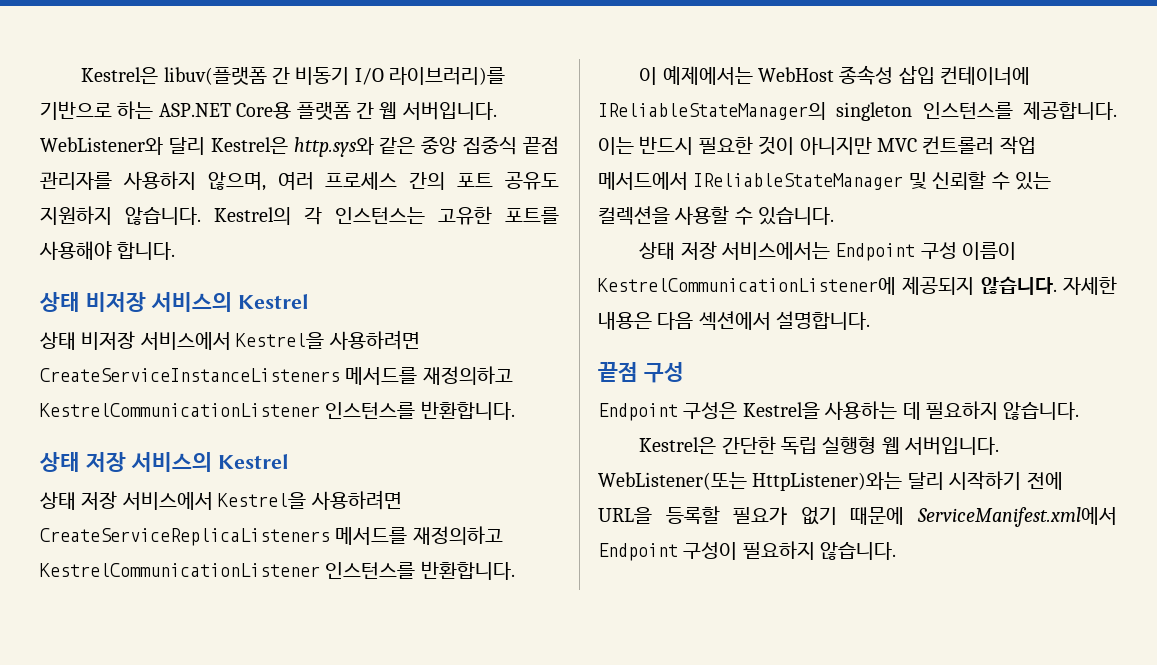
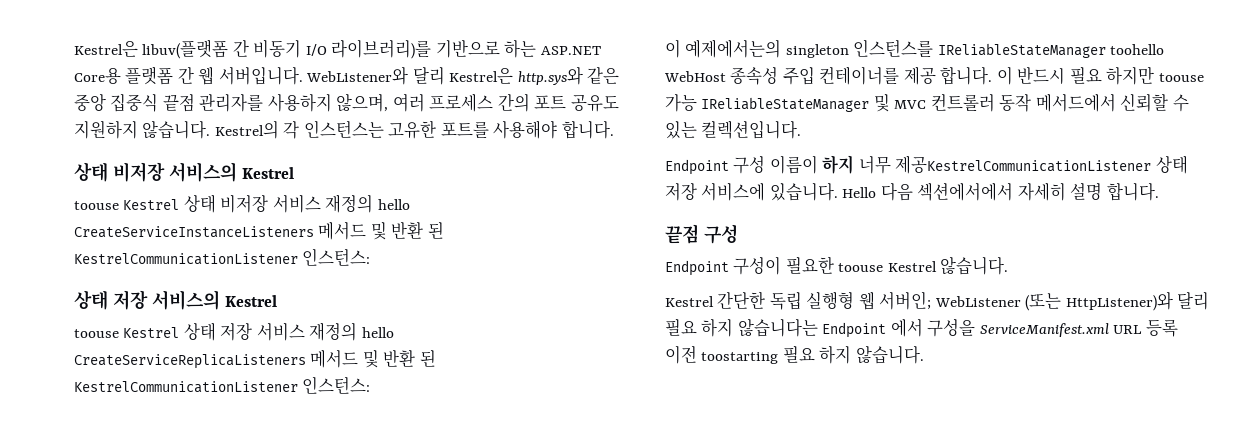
[40,330,420,350] [40,366,513,385] [40,401,515,420] [39,452,289,472] [40,490,402,510] [40,526,503,546] [40,561,515,580] [639,65,1031,85] [598,101,1117,121] [598,136,1036,155] [598,171,1051,190] [598,206,835,225] [639,241,1017,261] [598,276,1117,295] [598,311,871,330] [598,362,684,383] [598,401,998,421] 상태 비저장 서비스에서 Kestrel을 사용하려면 CreateServiceInstanceListeners 메서드를 재정의하고 KestrelCommunicationListener 인스턴스를 반환합니다. // 상태 저장 서비스의 Kestrel // 상태 저장 서비스에서 Kestrel을 사용하려면 CreateServiceReplicaListeners 메서드를 재정의하고 KestrelCommunicationListener 인스턴스를 반환합니다. // 이 예제에서는 WebHost 종속성 삽입 컨테이너에 IReliableStateManager의 singleton 인스턴스를 제공합니다. 이는 반드시 필요한 것이 아니지만 MVC 컨트롤러 작업 메서드에서 IReliableStateManager 및 신뢰할 수 있는 컬렉션을 사용할 수 있습니다. // 상태 저장 서비스에서는 Endpoint 구성 이름이 KestrelCommunicationListener에 제공되지 않습니다. 자세한 내용은 다음 섹션에서 설명합니다. // 끝점 구성 // Endpoint 구성은 Kestrel을 사용하는 데 필요하지 -> [74,194,410,213] [74,221,444,240] [74,248,371,266] [74,290,277,310] [74,322,394,341] [74,349,436,369] [74,376,371,394] [665,39,1165,58] [664,66,1204,85] [665,93,1189,112] [665,120,802,139] [665,155,1188,175] [665,182,1159,201] [665,224,738,244] [665,256,937,276] toouse Kestrel 상태 비저장 서비스 재정의 hello CreateServiceInstanceListeners 메서드 및 반환 된 KestrelCommunicationListener 인스턴스: // 상태 저장 서비스의 Kestrel // toouse Kestrel 상태 저장 서비스 재정의 hello CreateServiceReplicaListeners 메서드 및 반환 된 KestrelCommunicationListener 인스턴스: // 이 예제에서는의 singleton 인스턴스를 IReliableStateManager toohello WebHost 종속성 주입 컨테이너를 제공 합니다. 이 반드시 필요 하지만 toouse 가능 IReliableStateManager 및 MVC 컨트롤러 동작 메서드에서 신뢰할 수 있는 컬렉션입니다. // Endpoint 구성 이름이 하지 너무 제공KestrelCommunicationListener 상태 저장 서비스에 있습니다. Hello 다음 섹션에서에서 자세히 설명 합니다. // 끝점 구성 // Endpoint 구성이 필요한 toouse Kestrel
[639,437,717,454] Kestrel은 -> [665,296,714,307] Kestrel
[904,437,1000,455] [598,471,1063,491] [598,506,1117,527] [598,541,815,561] 서버입니다. WebListener(또는 HttpListener)와는 달리 시작하기 전에 URL을 등록할 필요가 없기 때문에 ServiceManifest.xml에서 Endpoint 구성이 필요하지 -> [879,291,1210,311] [665,318,1178,338] [665,345,852,364] 서버인; WebListener (또는 HttpListener)와 달리 필요 하지 않습니다는 Endpoint 에서 구성을 ServiceManifest.xml URL 등록 이전 toostarting 필요 하지

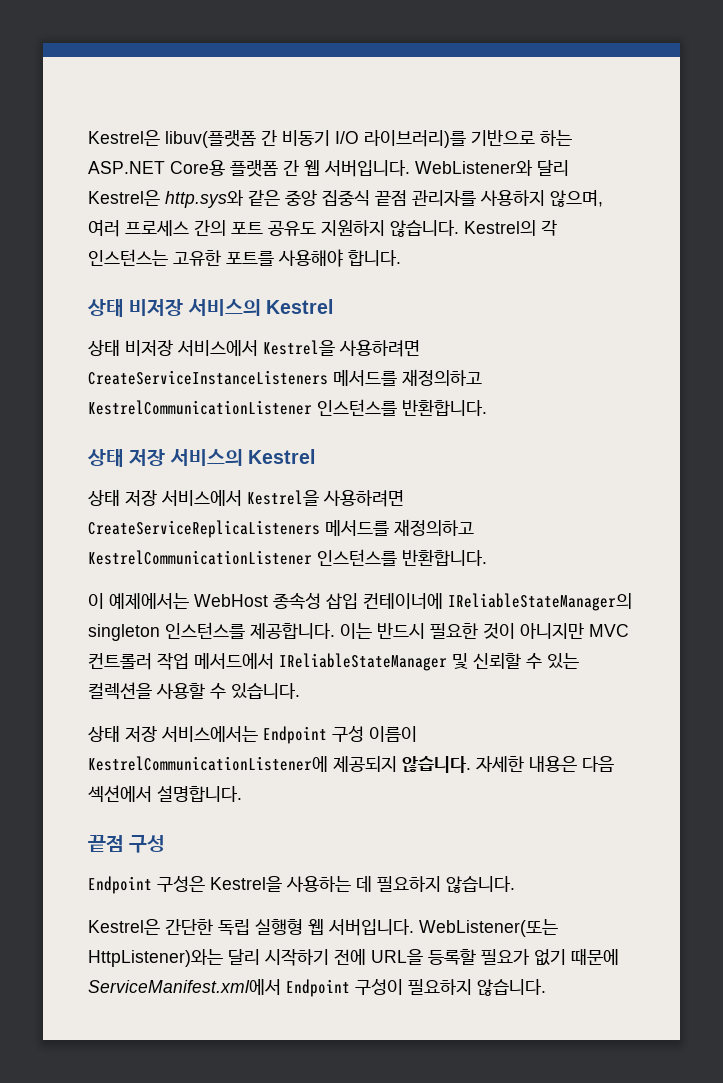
[74,194,410,213] [74,221,444,240] [74,248,371,266] [74,290,277,310] [74,322,394,341] [74,349,436,369] [74,376,371,394] [665,39,1165,58] [664,66,1204,85] [665,93,1189,112] [665,120,802,139] [665,155,1188,175] [665,182,1159,201] [665,224,738,244] [665,256,937,276] toouse Kestrel 상태 비저장 서비스 재정의 hello CreateServiceInstanceListeners 메서드 및 반환 된 KestrelCommunicationListener 인스턴스: // 상태 저장 서비스의 Kestrel // toouse Kestrel 상태 저장 서비스 재정의 hello CreateServiceReplicaListeners 메서드 및 반환 된 KestrelCommunicationListener 인스턴스: // 이 예제에서는의 singleton 인스턴스를 IReliableStateManager toohello WebHost 종속성 주입 컨테이너를 제공 합니다. 이 반드시 필요 하지만 toouse 가능 IReliableStateManager 및 MVC 컨트롤러 동작 메서드에서 신뢰할 수 있는 컬렉션입니다. // Endpoint 구성 이름이 하지 너무 제공KestrelCommunicationListener 상태 저장 서비스에 있습니다. Hello 다음 섹션에서에서 자세히 설명 합니다. // 끝점 구성 // Endpoint 구성이 필요한 toouse Kestrel -> [88,339,420,357] [88,369,482,386] [88,399,487,416] [87,449,315,467] [88,489,404,507] [88,519,474,538] [88,549,487,566] [88,593,632,611] [88,622,629,641] [88,652,579,671] [88,682,300,700] [88,725,417,744] [88,756,614,773] [88,785,242,802] [88,835,166,853] [88,876,441,894] 상태 비저장 서비스에서 Kestrel을 사용하려면 CreateServiceInstanceListeners 메서드를 재정의하고 KestrelCommunicationListener 인스턴스를 반환합니다. // 상태 저장 서비스의 Kestrel // 상태 저장 서비스에서 Kestrel을 사용하려면 CreateServiceReplicaListeners 메서드를 재정의하고 KestrelCommunicationListener 인스턴스를 반환합니다. // 이 예제에서는 WebHost 종속성 삽입 컨테이너에 IReliableStateManager의 singleton 인스턴스를 제공합니다. 이는 반드시 필요한 것이 아니지만 MVC 컨트롤러 작업 메서드에서 IReliableStateManager 및 신뢰할 수 있는 컬렉션을 사용할 수 있습니다. // 상태 저장 서비스에서는 Endpoint 구성 이름이 KestrelCommunicationListener에 제공되지 않습니다. 자세한 내용은 다음 섹션에서 설명합니다. // 끝점 구성 // Endpoint 구성은 Kestrel을 사용하는 데 필요하지
[665,296,714,307] Kestrel -> [88,919,160,935] Kestrel은
[879,291,1210,311] [665,318,1178,338] [665,345,852,364] 서버인; WebListener (또는 HttpListener)와 달리 필요 하지 않습니다는 Endpoint 에서 구성을 ServiceManifest.xml URL 등록 이전 toostarting 필요 하지 -> [328,919,558,937] [88,948,619,967] [88,979,472,997] 서버입니다. WebListener(또는 HttpListener)와는 달리 시작하기 전에 URL을 등록할 필요가 없기 때문에 ServiceManifest.xml에서 Endpoint 구성이 필요하지

